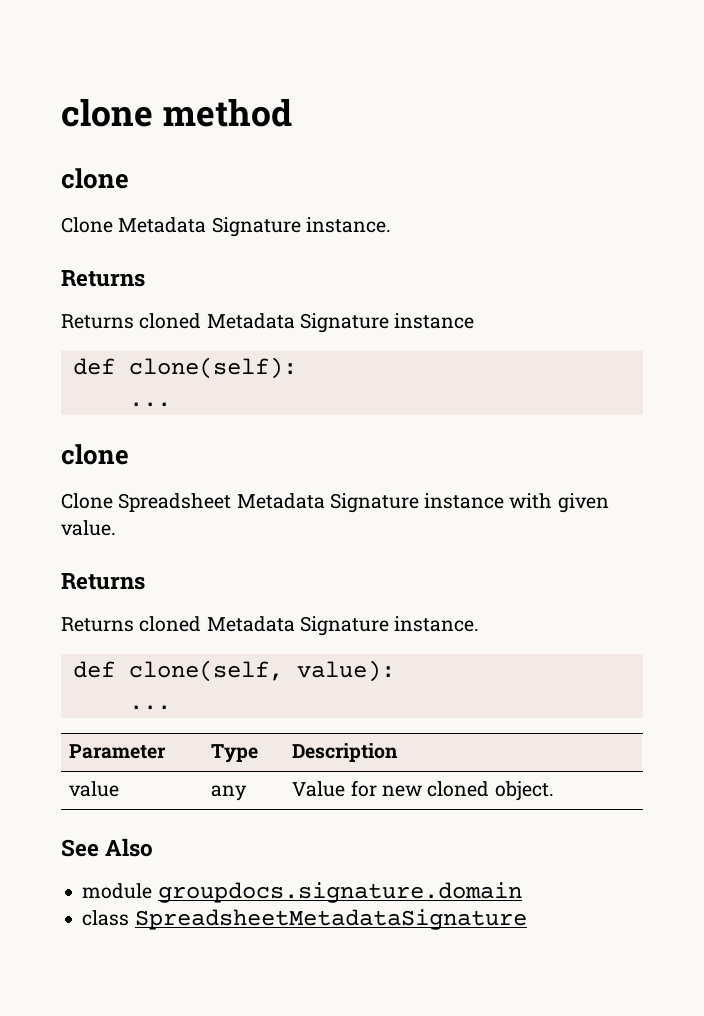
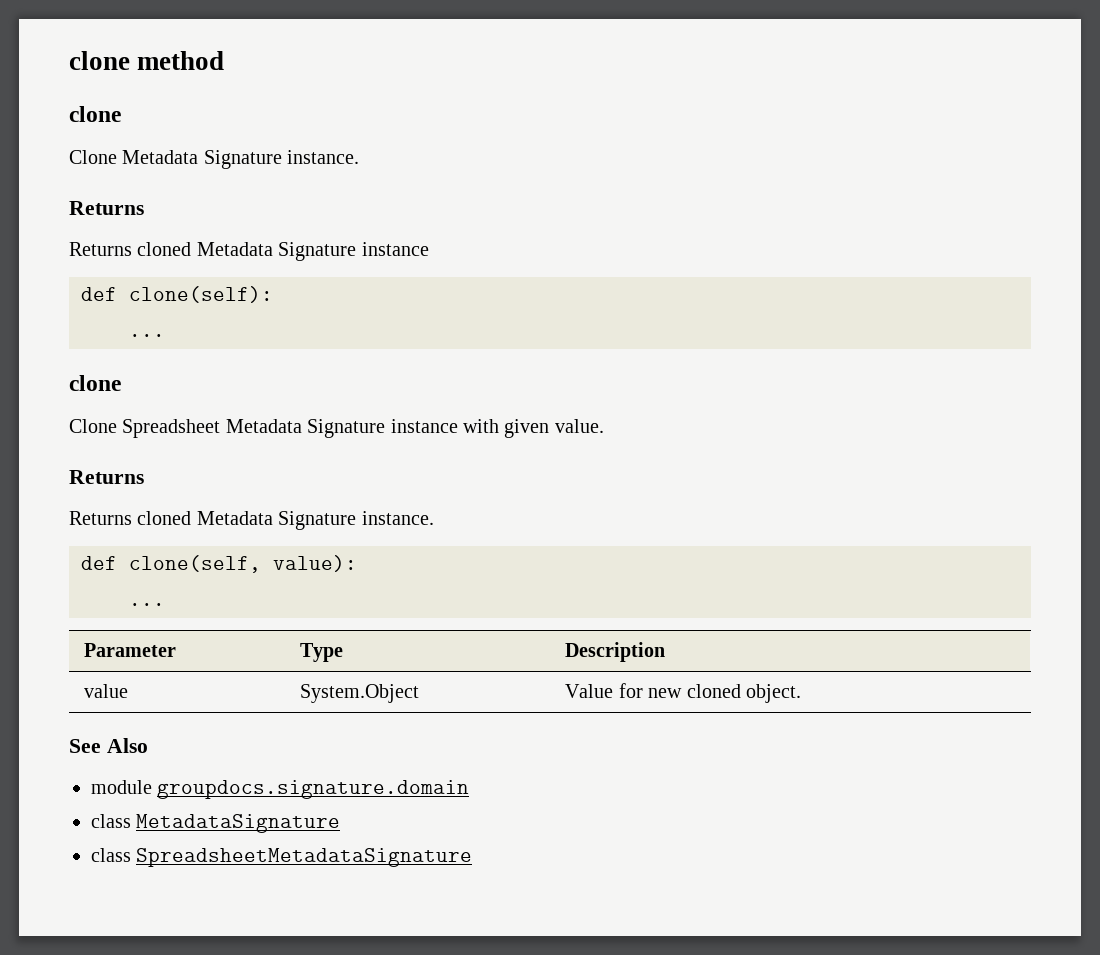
[211,785,248,801] any -> [300,684,420,703] System.Object
(522, 892) none -> [91,814,341,833] // class MetadataSignature

